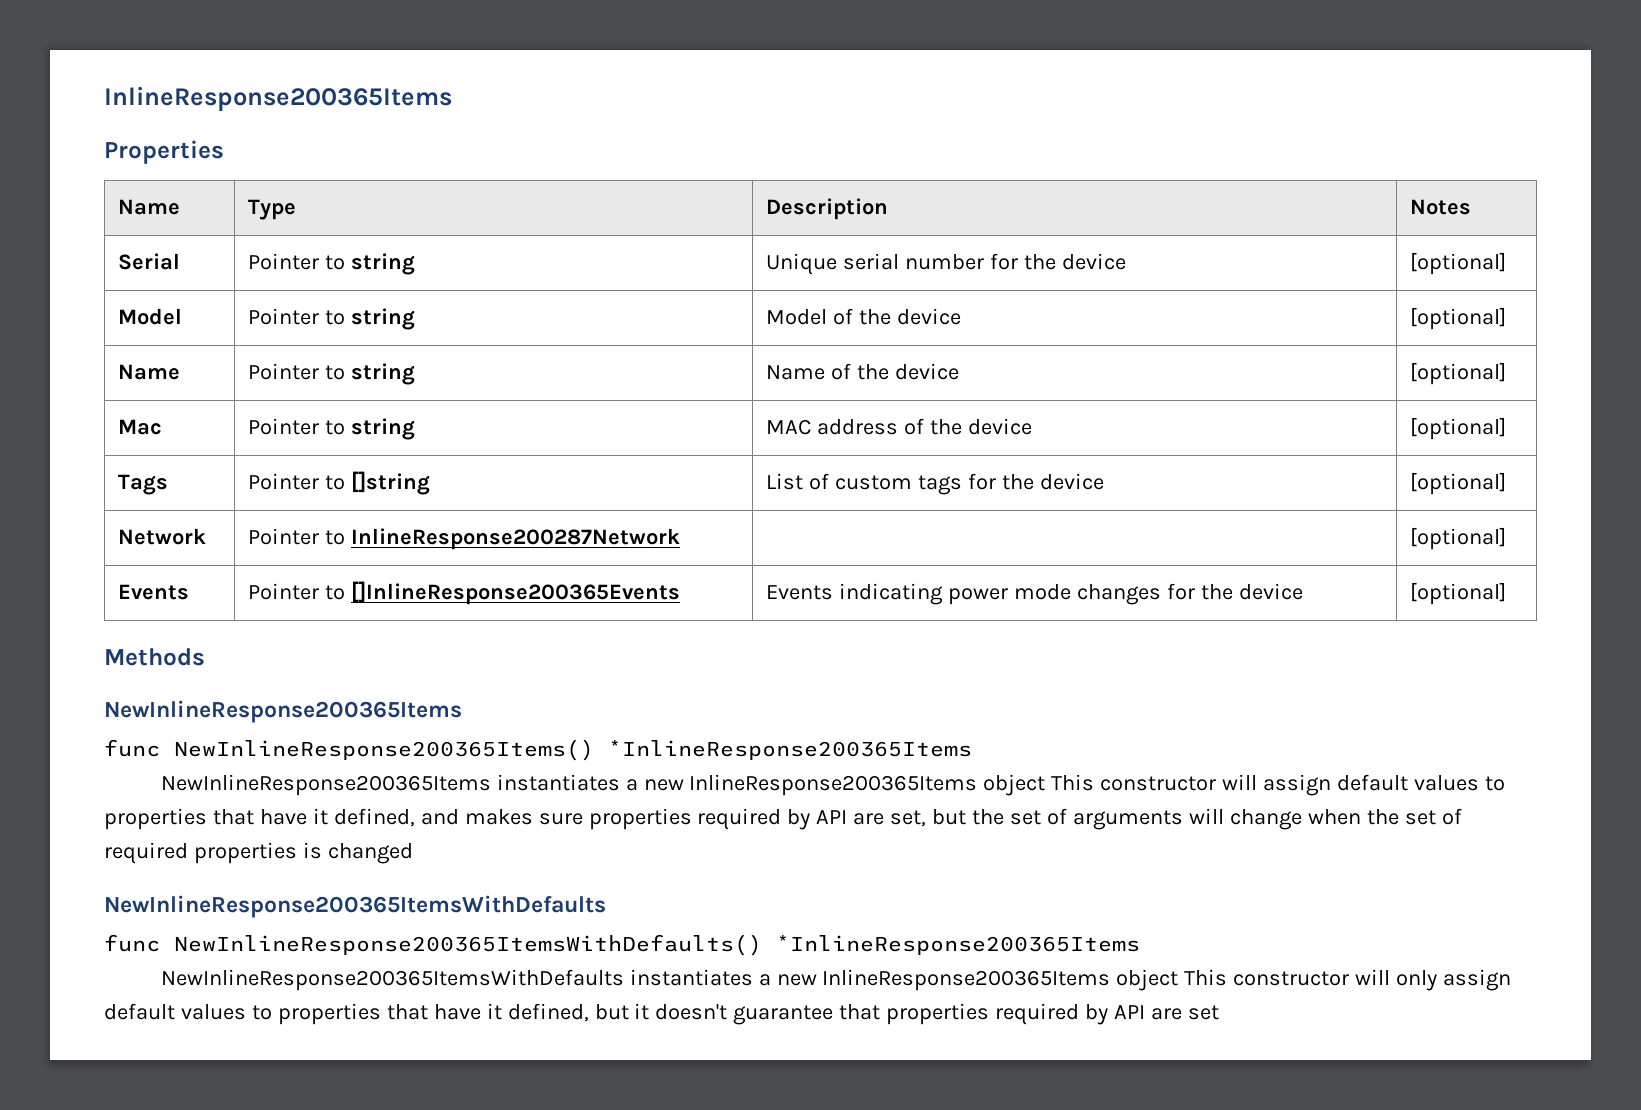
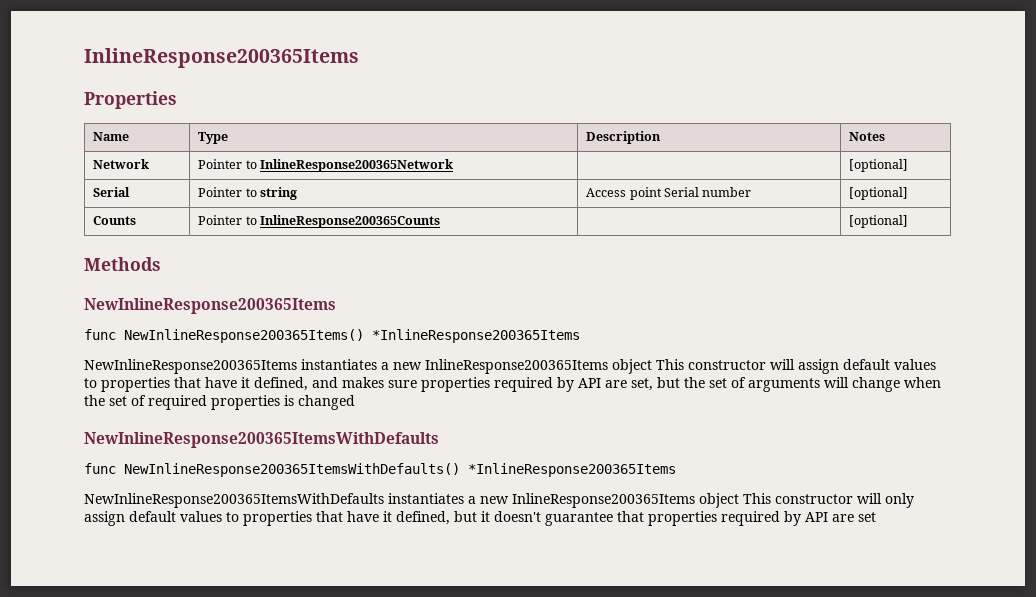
(1472, 207) none -> [93,159,150,169] [198,159,454,172] [849,159,909,172] // Network | Pointer to InlineResponse200365Network | | [optional]
[766,253,1126,275] [1410,252,1507,275] [118,308,183,325] [248,308,416,330] [766,308,962,325] [1410,307,1507,330] [118,364,181,380] [248,363,416,385] [766,363,960,380] [1410,362,1507,385] [118,419,163,435] [248,418,416,440] [766,418,1032,435] [1410,417,1507,440] [118,474,169,495] [248,471,431,495] [766,473,1104,495] [1410,472,1507,495] [118,528,207,545] [248,528,681,550] [1410,527,1507,550] [118,584,190,600] [248,581,681,605] [766,583,1303,605] Unique serial number for the device | [optional] // Model | Pointer to string | Model of the device | [optional] // Name | Pointer to string | Name of the device | [optional] // Mac | Pointer to string | MAC address of the device | [optional] // Tags | Pointer to []string | List of custom tags for the device | [optional] // Network | Pointer to InlineResponse200287Network | | [optional] // Events | Pointer to []InlineResponse200365Events | Events indicating power mode changes for the device -> [586,187,752,200] [849,187,909,200] [93,216,137,225] [198,215,441,228] Access point Serial number | [optional] // Counts | Pointer to InlineResponse200365Counts |

